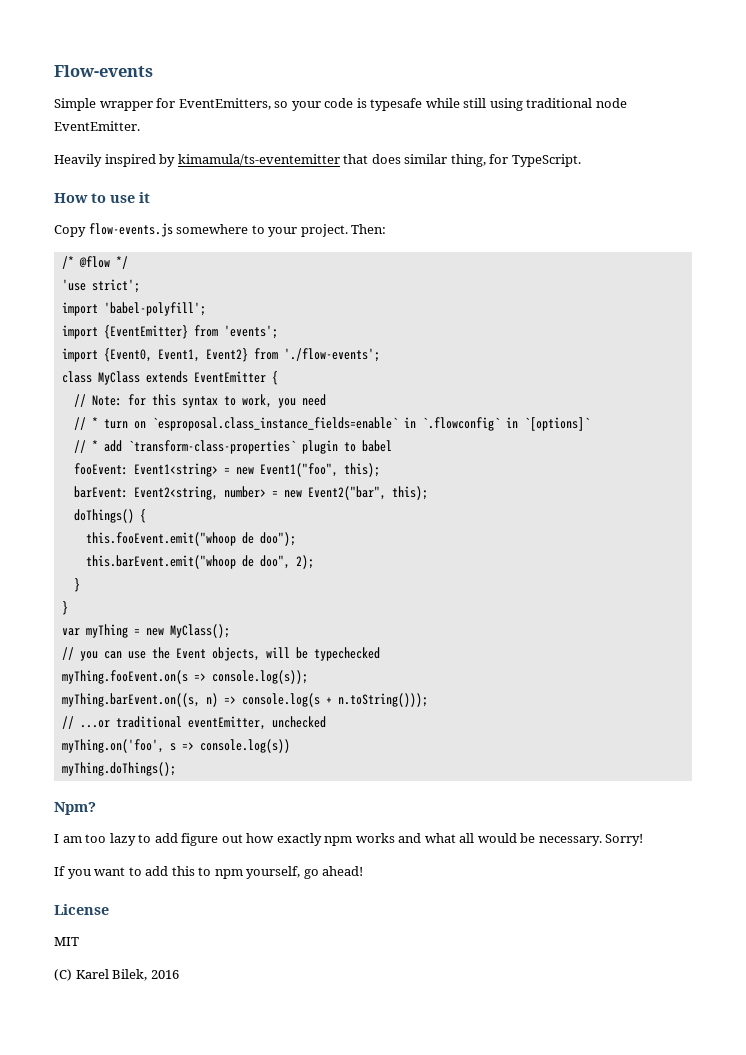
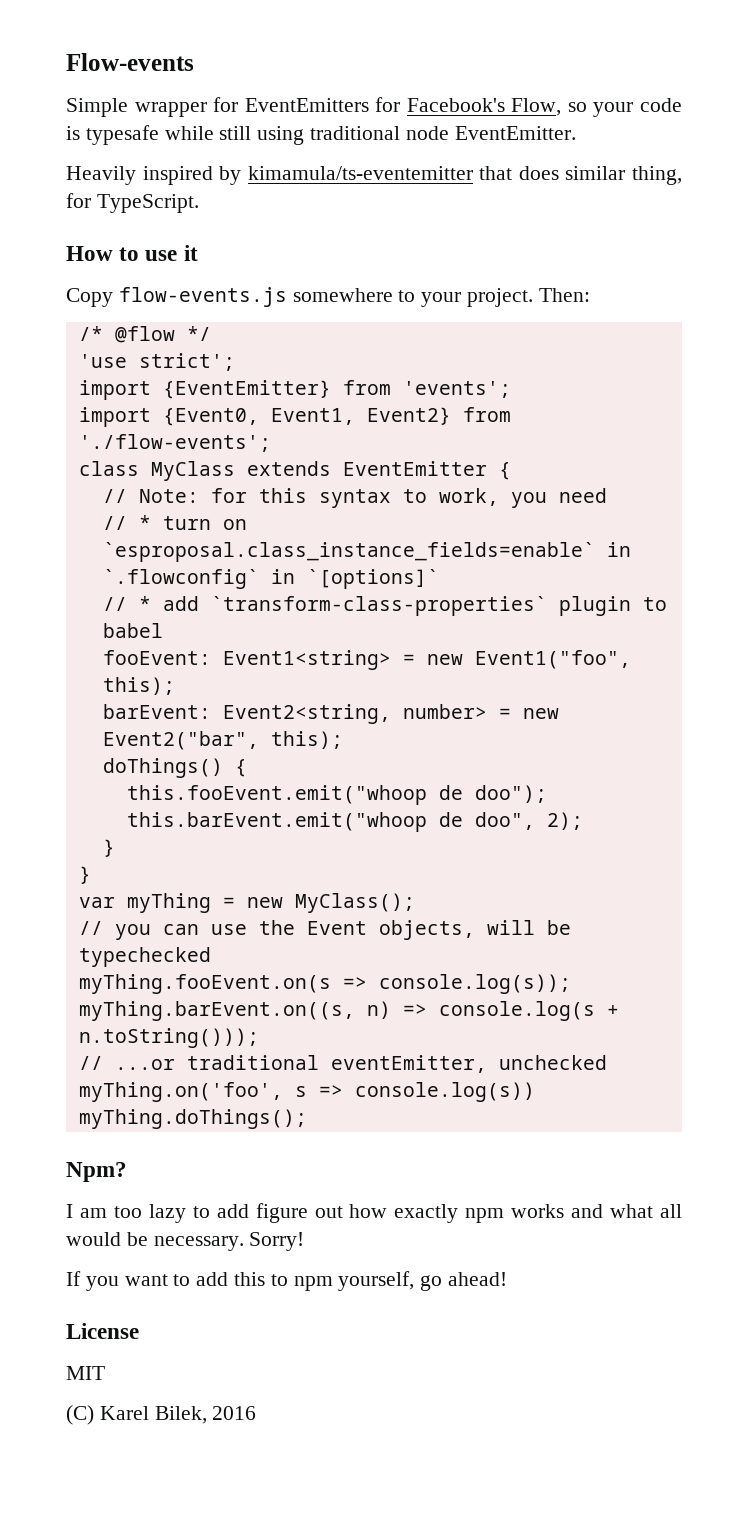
[178,98,271,110] EventEmitters, -> [244,97,562,116] EventEmitters for Facebook's Flow,
[61,302,206,316] // import 'babel-polyfill'; -> (235, 362) none

